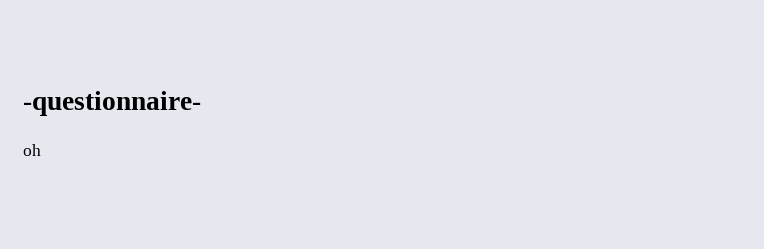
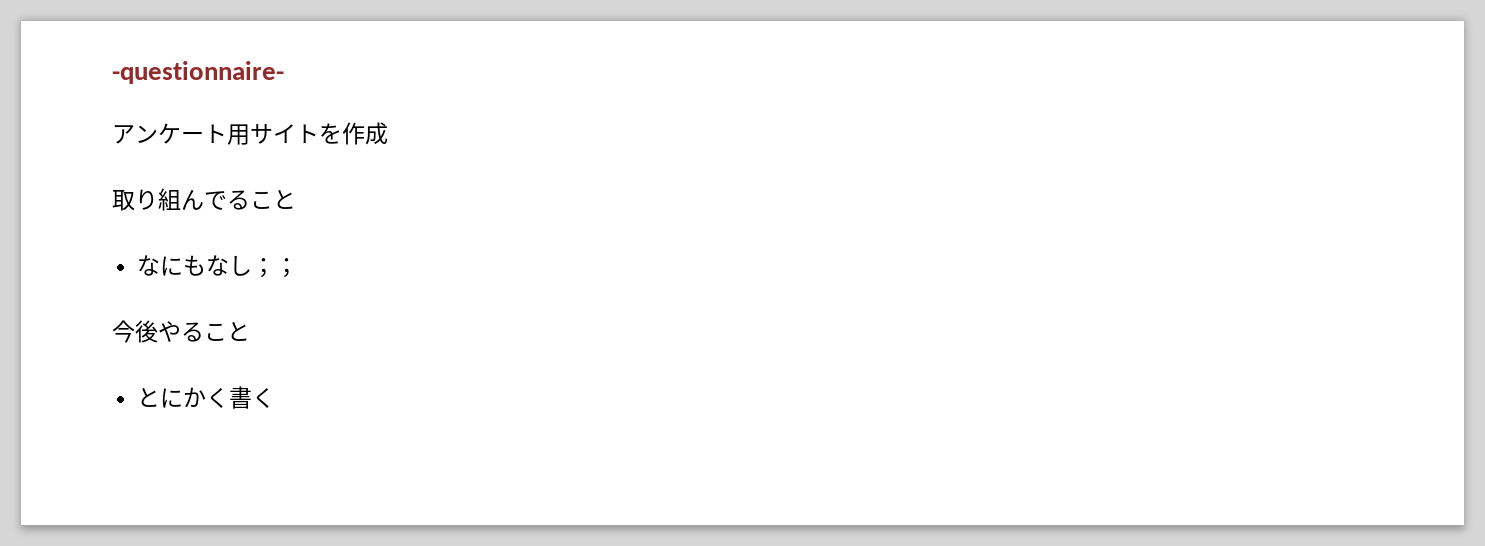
[23,144,41,156] oh -> [112,122,388,145] [112,188,296,211] [137,255,299,278] [112,320,250,343] [137,386,276,409] アンケート用サイトを作成 // 取り組んでること // なにもなし；； // 今後やること // とにかく書く

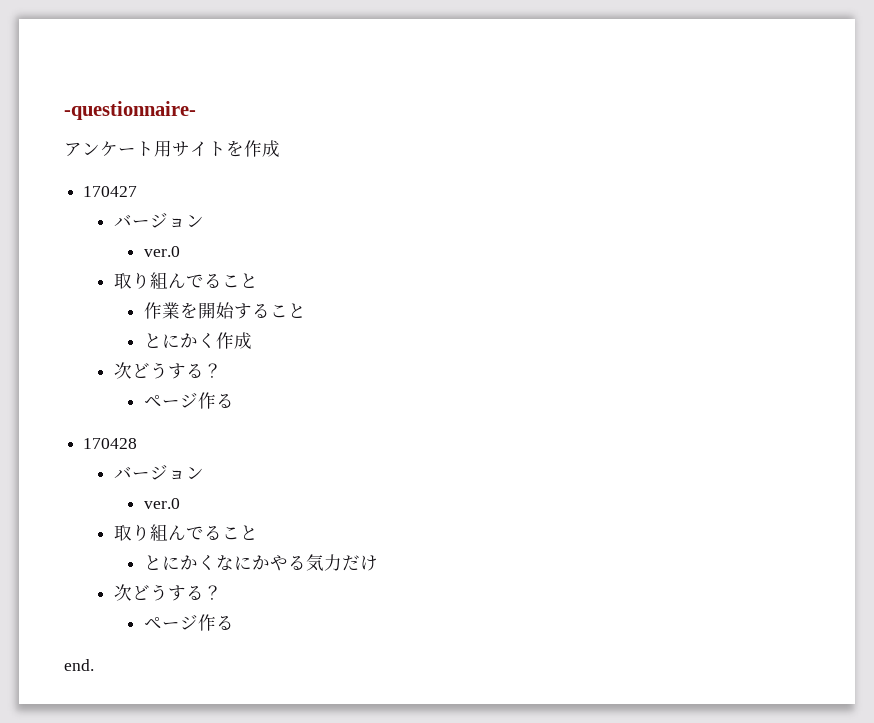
[112,188,296,211] [137,255,299,278] [112,320,250,343] [137,386,276,409] // 取り組んでること // なにもなし；； // 今後やること // とにかく書く -> [83,186,138,197] [113,212,204,228] [143,246,180,257] [113,272,258,289] [143,302,306,319] [143,332,252,349] [113,362,222,379] [143,392,234,409] [83,438,138,449] [113,464,204,480] [143,498,180,509] [113,524,258,541] [143,554,378,571] [113,584,222,601] [143,614,234,631] [64,659,94,671] // 170427 // バージョン // ver.0 // 取り組んでること // 作業を開始すること // とにかく作成 // 次どうする？ // ページ作る // 170428 // バージョン // ver.0 // 取り組んでること // とにかくなにかやる気力だけ // 次どうする？ // ページ作る // end.

